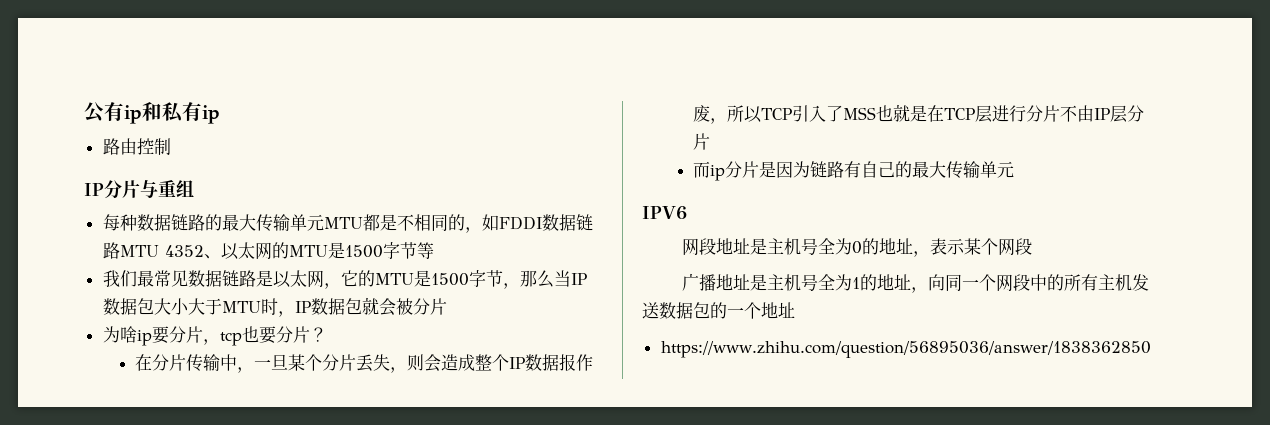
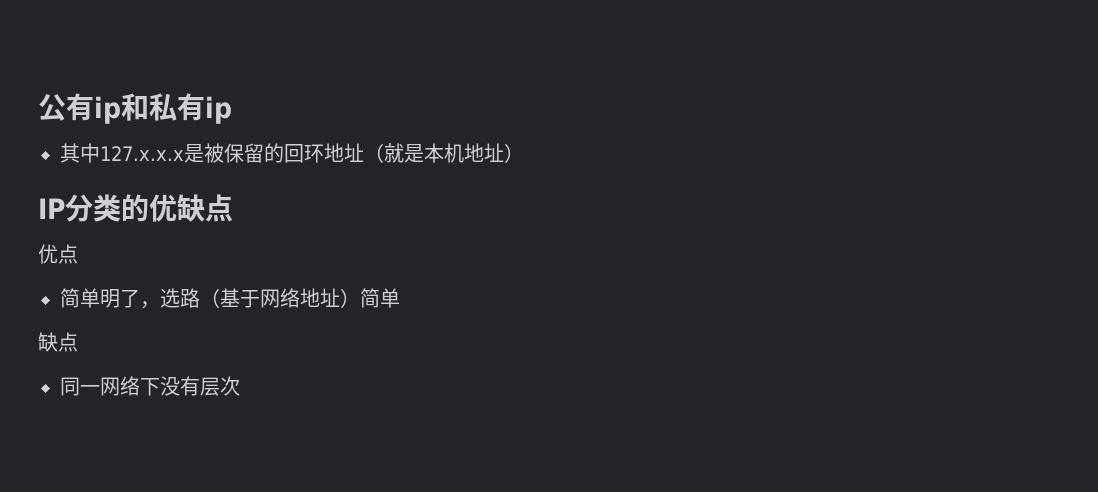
[102,138,171,155] [84,180,194,199] [102,214,593,233] [102,242,434,260] [102,270,587,289] [102,297,447,317] [102,326,327,346] [135,354,594,373] [693,104,1145,124] [693,133,711,150] [693,161,1015,181] [642,206,687,220] [681,238,1032,257] [681,273,1149,293] [642,302,795,319] [660,341,1151,358] 路由控制 // IP分片与重组 // 每种数据链路的最⼤传输单元MTU都是不相同的，如FDDI数据链路MTU 4352、以太⽹的MTU是1500字节等 // 我们最常⻅数据链路是以太⽹，它的MTU是1500字节，那么当IP数据包⼤⼩⼤于MTU时，IP数据包就会被分片 // 为啥ip要分片，tcp也要分片？ // 在分片传输中，⼀旦某个分片丢失，则会造成整个IP数据报作废，所以TCP引⼊了MSS也就是在TCP层进⾏分片不由IP层分片 // 而ip分片是因为链路有自己的最大传输单元 // IPV6 // 网段地址是主机号全为0的地址，表示某个网段 // 广播地址是主机号全为1的地址，向同一个网段中的所有主机发送数据包的一个地址 // https://www.zhihu.com/question/56895036/answer/1838362850 -> [60,143,524,163] [38,194,233,222] [38,244,78,264] [60,288,400,309] [38,332,78,352] [60,376,240,396] 其中127.x.x.x是被保留的回环地址（就是本机地址） // IP分类的优缺点 // 优点 // 简单明了，选路（基于网络地址）简单 // 缺点 // 同一网络下没有层次

